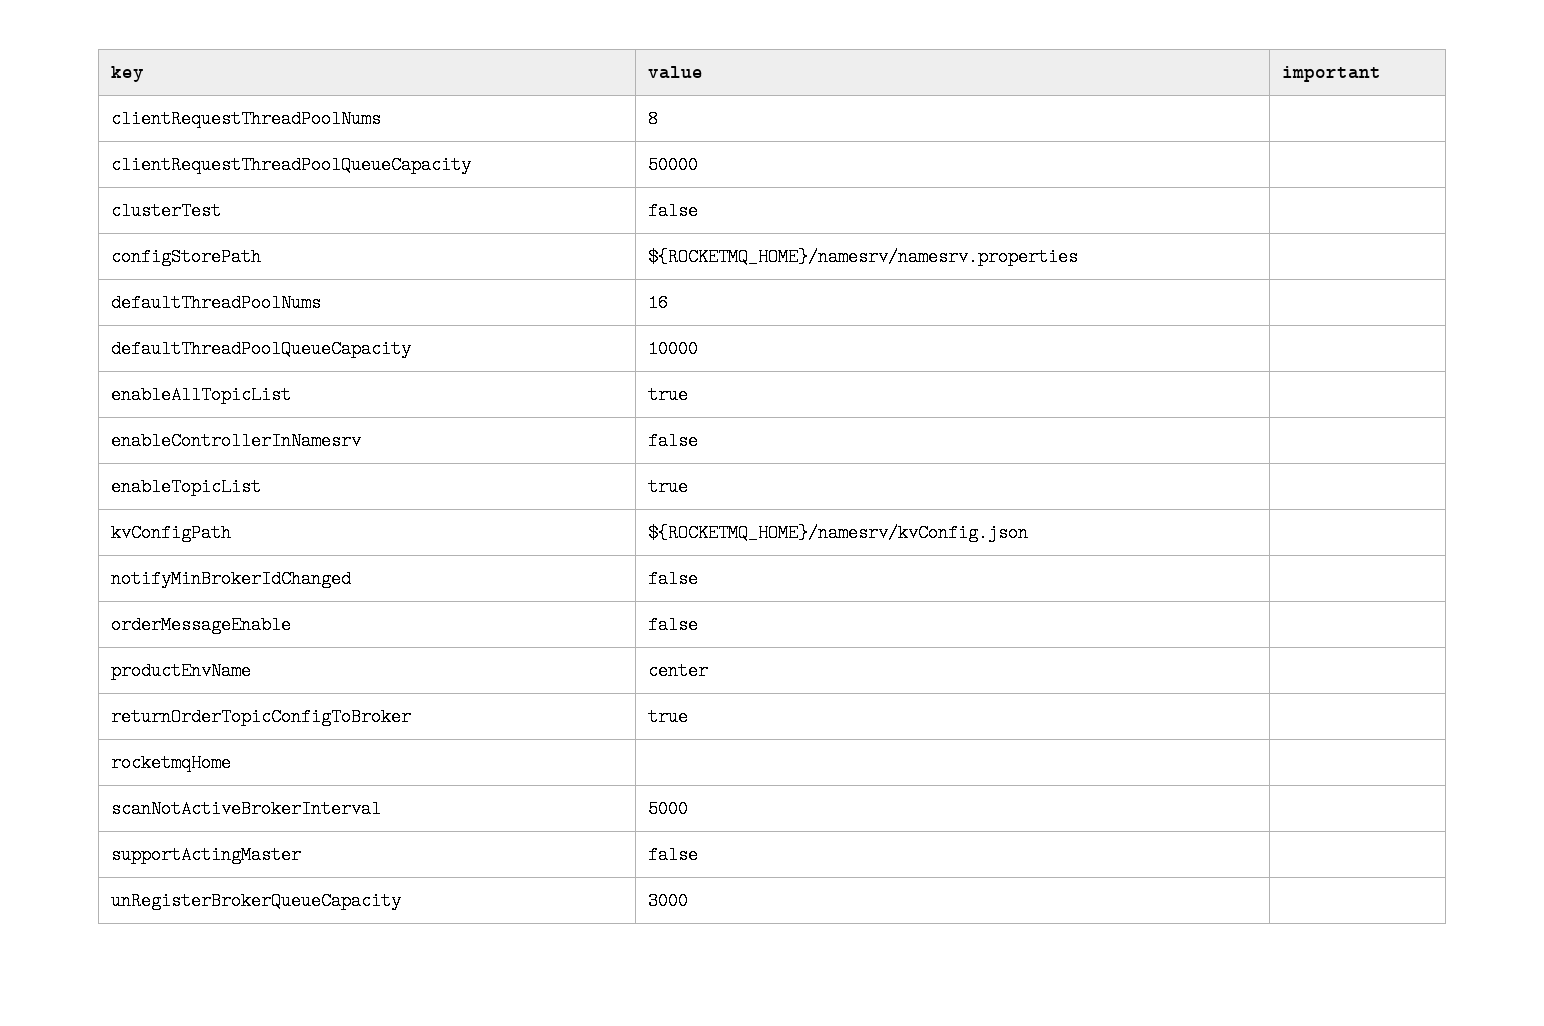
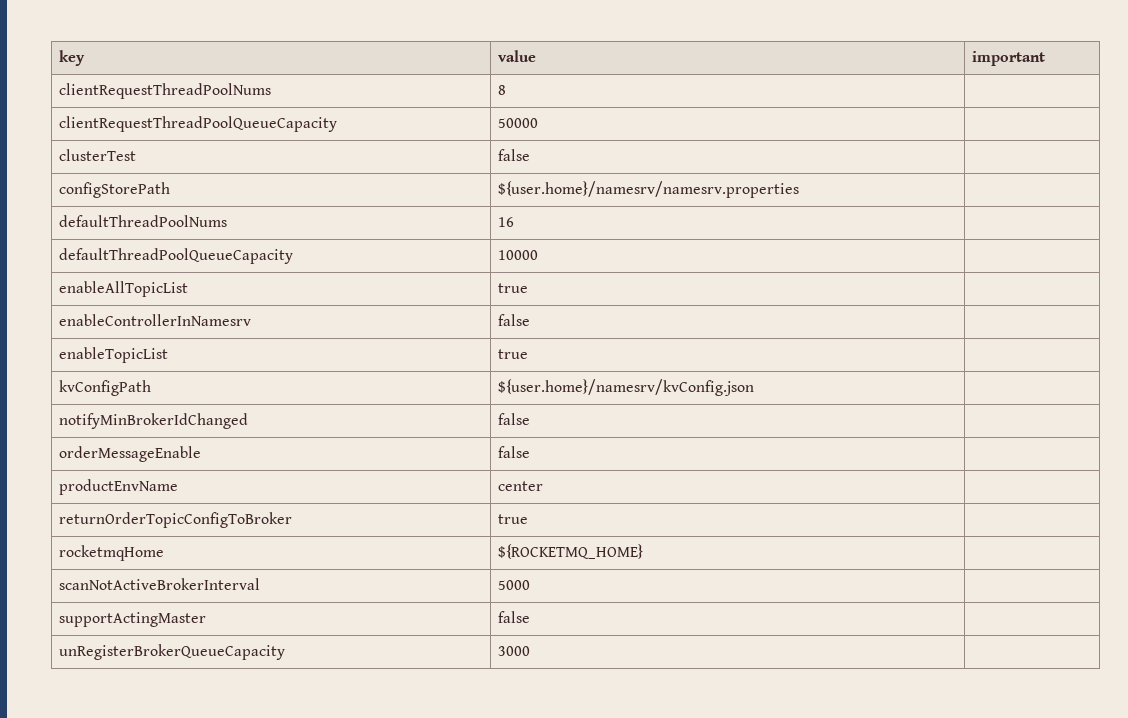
[648,248,1079,266] ${ROCKETMQ_HOME}/namesrv/namesrv.properties -> [497,181,799,198] ${user.home}/namesrv/namesrv.properties
[648,524,1029,542] ${ROCKETMQ_HOME}/namesrv/kvConfig.json -> [497,379,754,396] ${user.home}/namesrv/kvConfig.json
(232, 763) none -> [497,544,643,559] ${ROCKETMQ_HOME}

